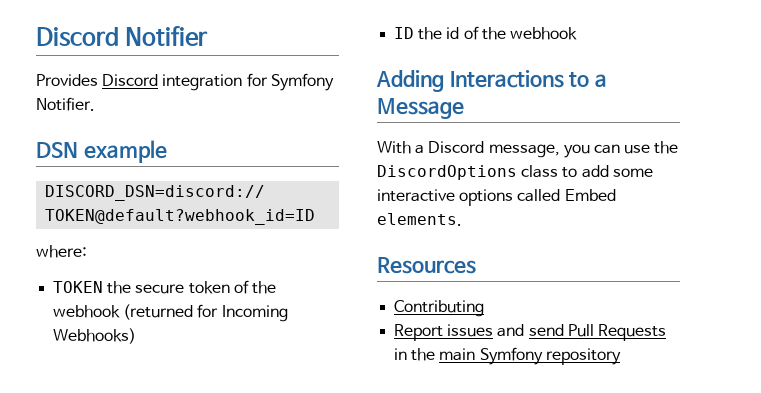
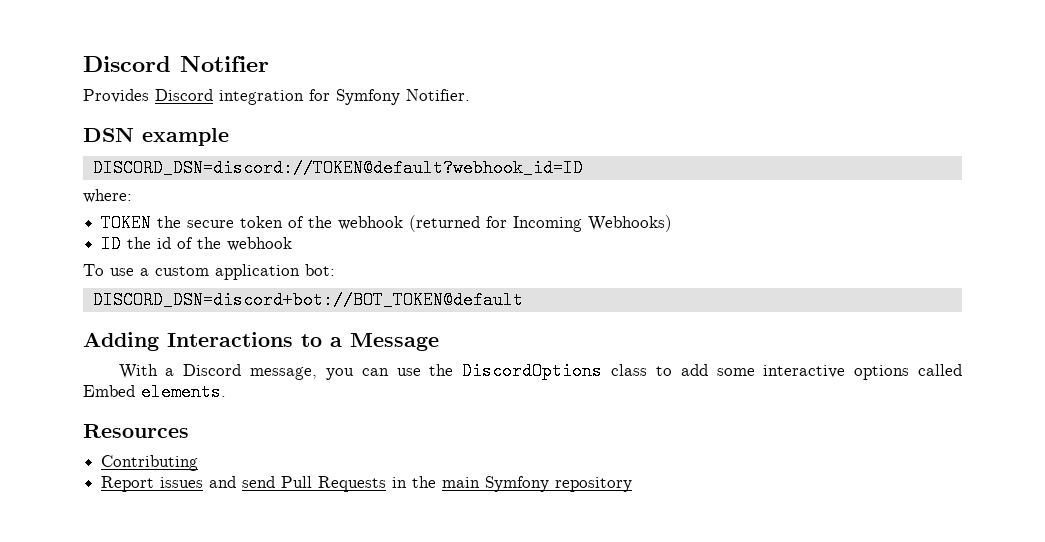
(577, 33) none -> [83,264,335,280] [92,291,523,309] // To use a custom application bot: // DISCORD_DSN=discord+bot://BOT_TOKEN@default

